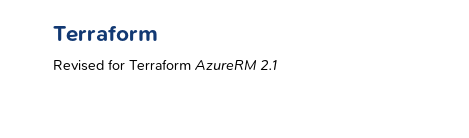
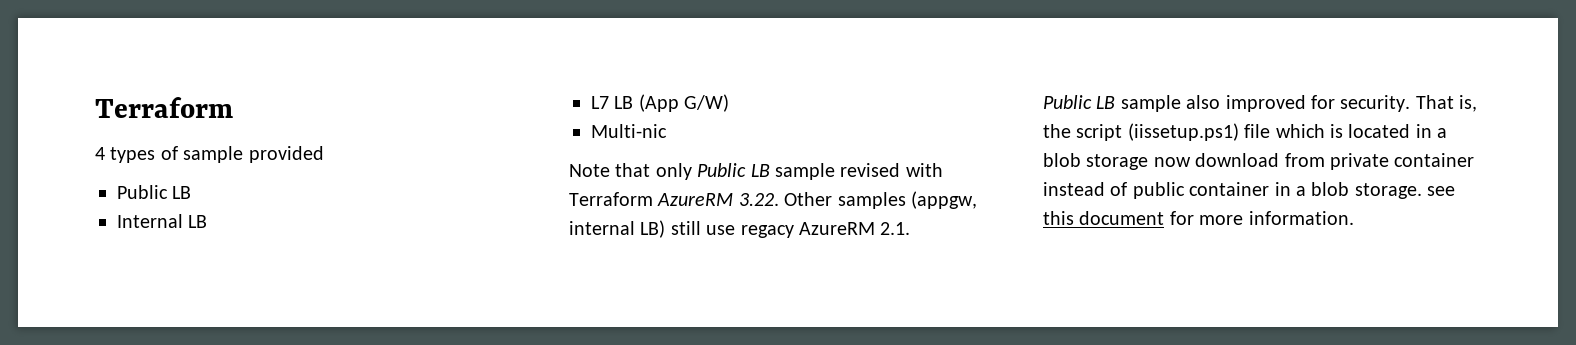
[53,59,277,71] Revised for Terraform AzureRM 2.1 -> [95,146,324,163] [117,185,192,199] [117,214,208,228] [591,94,730,112] [591,124,667,138] [569,163,943,180] [569,191,977,209] [569,220,911,238] [1043,95,1478,112] [1043,123,1448,141] [1043,153,1475,170] [1043,182,1456,199] [1043,211,1354,225] 4 types of sample provided // Public LB // Internal LB // L7 LB (App G/W) // Multi-nic // Note that only Public LB sample revised with Terraform AzureRM 3.22. Other samples (appgw, internal LB) still use regacy AzureRM 2.1. // Public LB sample also improved for security. That is, the script (iissetup.ps1) file which is located in a blob storage now download from private container instead of public container in a blob storage. see this document for more information.

